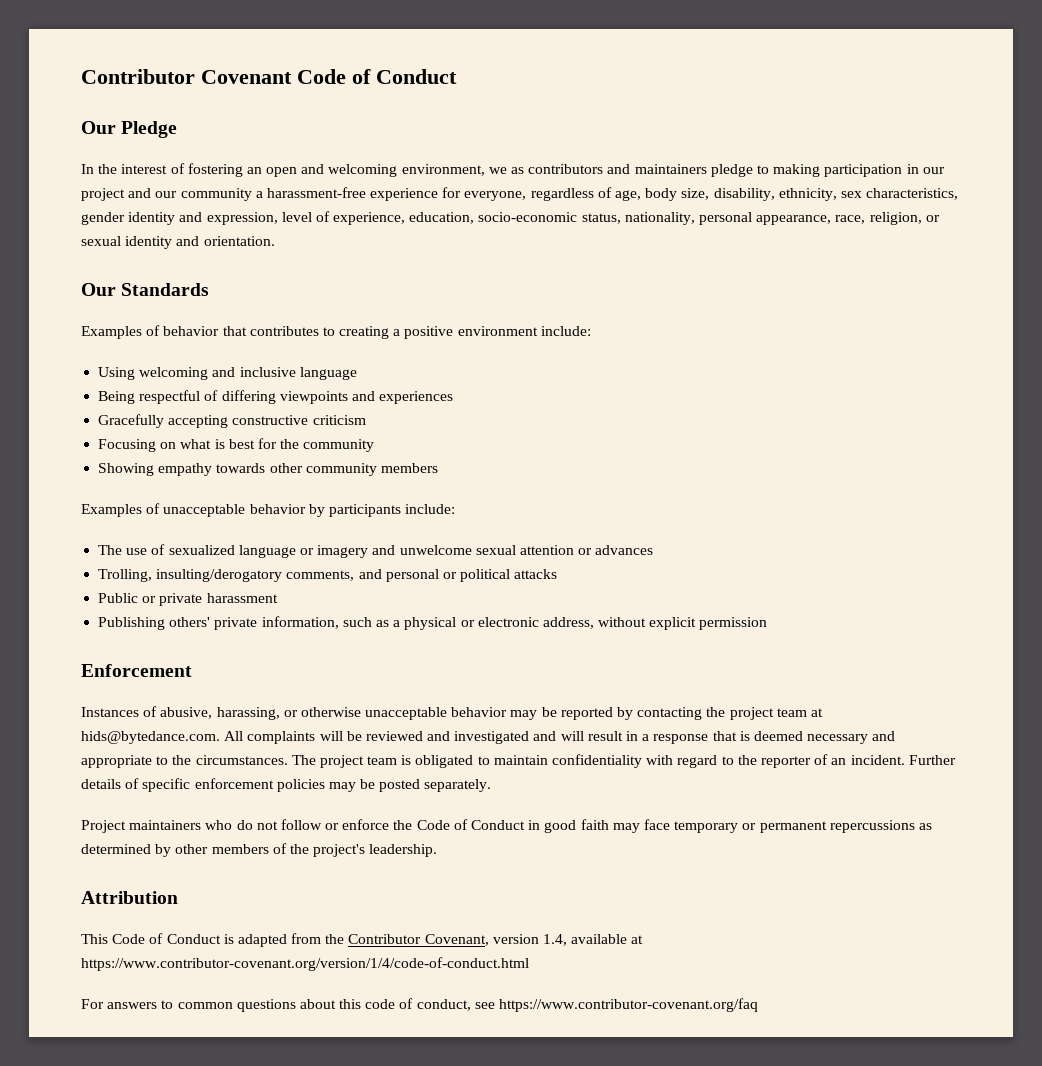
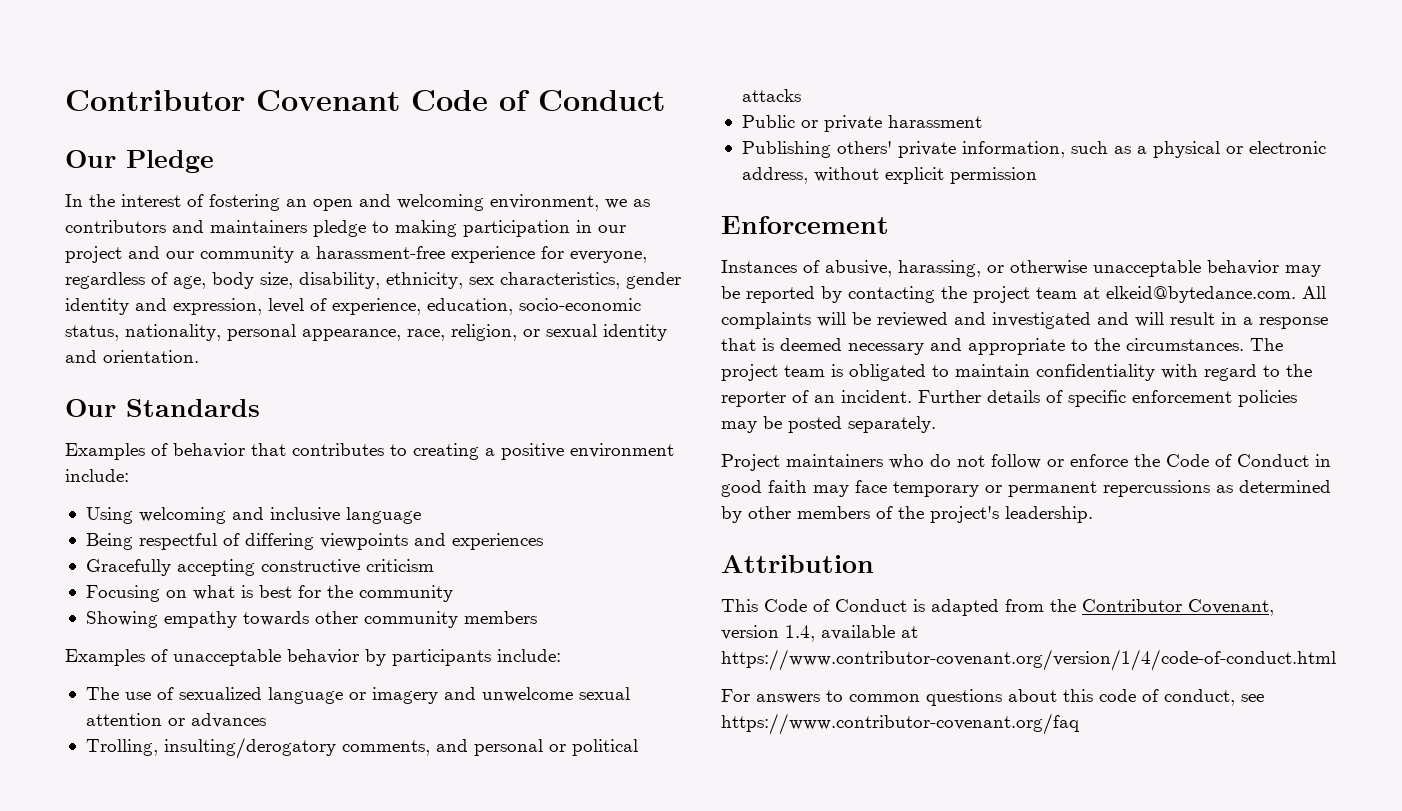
[81,731,220,744] hids@bytedance.com. -> [1106,286,1296,303] elkeid@bytedance.com.

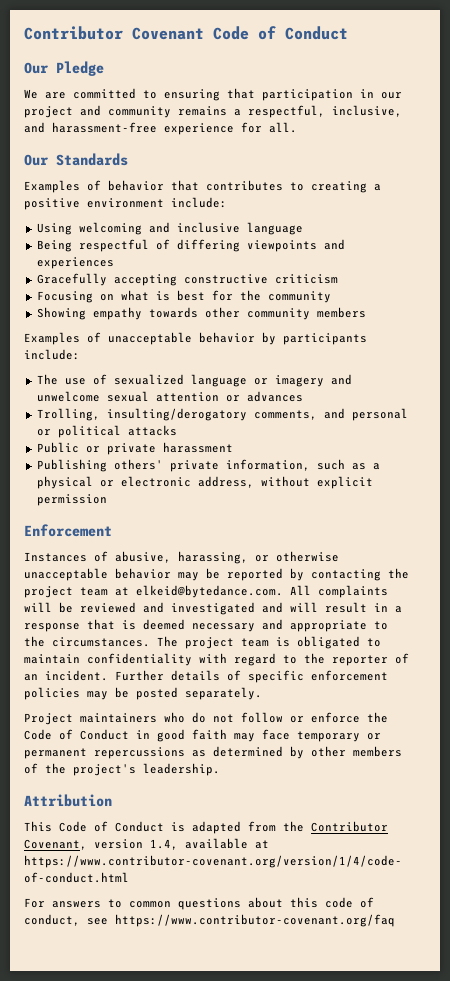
[65,194,650,211] [65,220,457,237] In the interest of fostering an open and welcoming environment, we as contributors and maintainers pledge to making -> [24,88,255,101] We are committed to ensuring that
[166,246,647,263] [65,272,681,289] [65,298,641,315] [65,324,667,341] [65,350,199,363] our community a harassment-free experience for everyone, regardless of age, body size, disability, ethnicity, sex characteristics, gender identity and expression, level of experience, education, socio-economic status, nationality, personal appearance, race, religion, or sexual identity and orientation. -> [108,105,402,118] [24,122,297,135] community remains a respectful, inclusive, and harassment-free experience for all.

